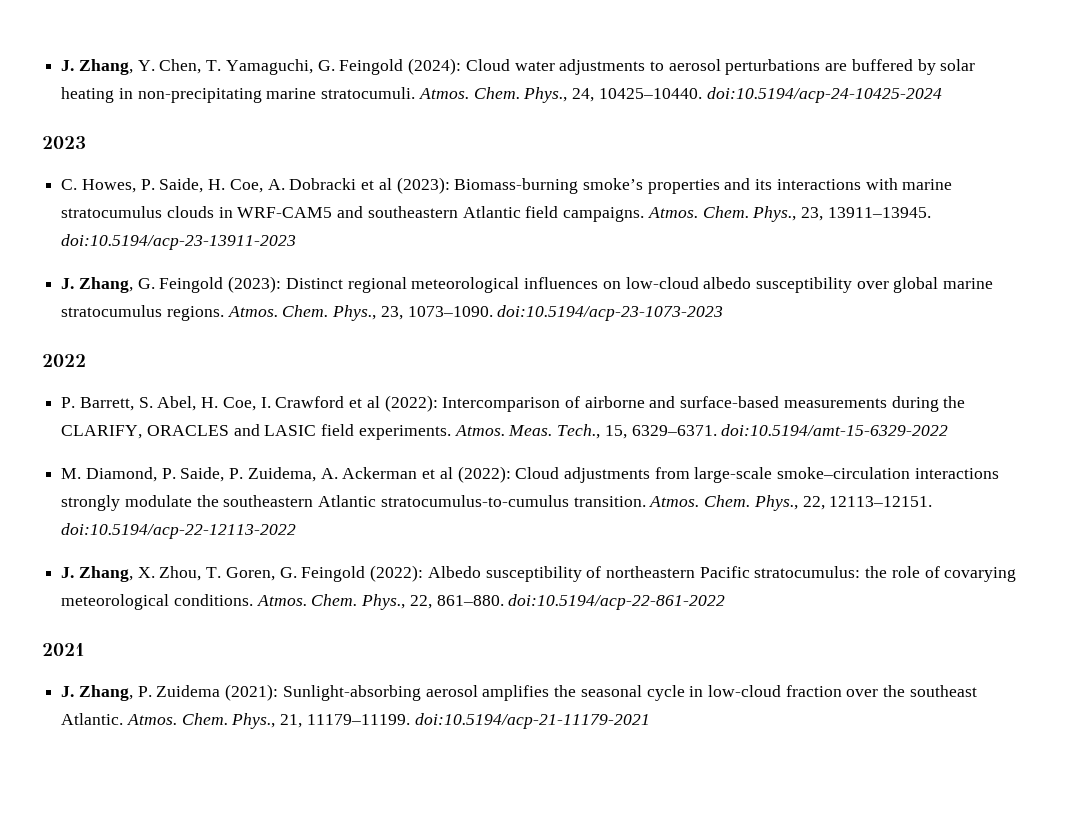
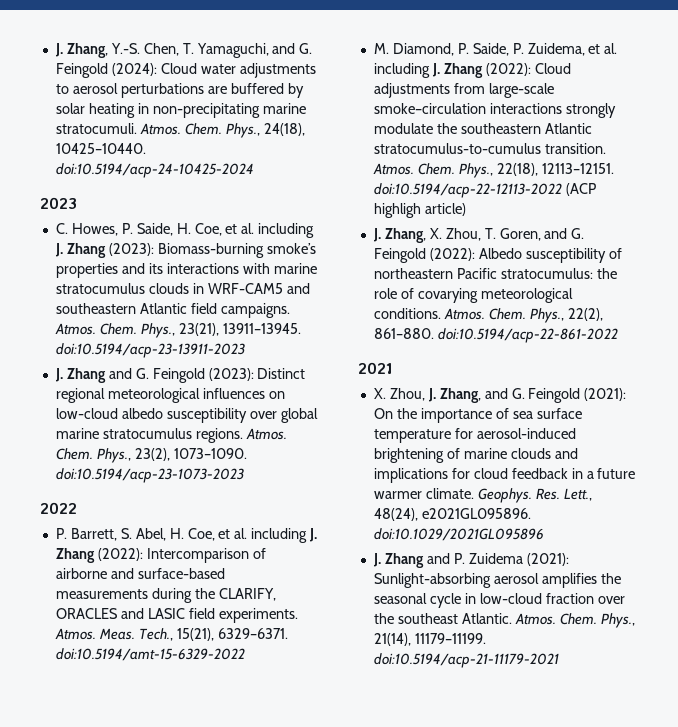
[61,59,155,75] J. Zhang, Y. -> [54,43,140,58] J. Zhang, Y.-S.
(313, 67) none -> [272,43,296,54] and
[572,88,595,102] 24, -> [263,123,305,136] 24(18),
[267,178,392,190] A. Dobracki et al -> [225,223,315,238] [54,243,106,258] et al. including J. Zhang
[800,207,823,221] 23, -> [178,323,219,336] 23(21),
[78,277,133,293] Zhang, -> [66,368,132,383] Zhang and
[380,306,403,320] 23, -> [134,448,170,461] 23(2),
[260,396,380,408] I. Crawford et al -> [218,528,318,543] [55,548,95,563] et al. including J. Zhang
[604,425,627,439] 15, -> [176,628,214,641] 15(21),
[320,467,453,479] A. Ackerman et al -> [588,43,618,54] [373,63,483,78] et al. including J. Zhang
[802,496,825,510] 22, -> [496,163,538,176] 22(18),
(297, 531) none -> [565,183,596,196] [373,203,466,218] (ACP highligh article)
(275, 574) none -> [544,228,568,239] and
[409,595,432,609] 22, -> [567,308,603,321] 22(2),
[61,685,133,701] J. Zhang, -> [373,388,627,403] [373,408,582,423] [373,428,576,443] [373,448,578,463] [373,468,636,483] [373,488,592,503] [373,508,531,521] [373,528,544,541] [372,553,450,568] X. Zhou, J. Zhang, and G. Feingold (2021): On the importance of sea surface temperature for aerosol-induced brightening of marine clouds and implications for cloud feedback in a future warmer climate. Geophys. Res. Lett., 48(24), e2021GL095896. doi:10.1029/2021GL095896 // J. Zhang and
[280,714,303,728] 21, -> [373,633,411,646] 21(14),

